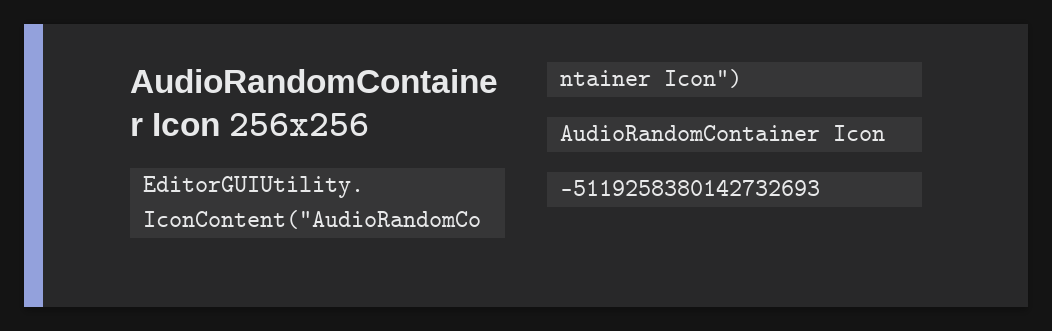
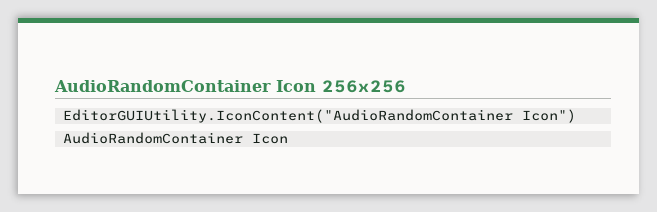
[559,179,820,196] // -5119258380142732693 -> (288, 138) none

